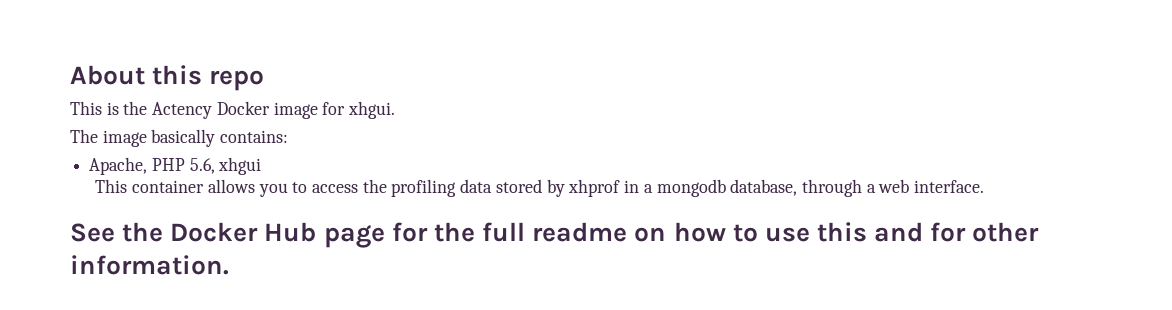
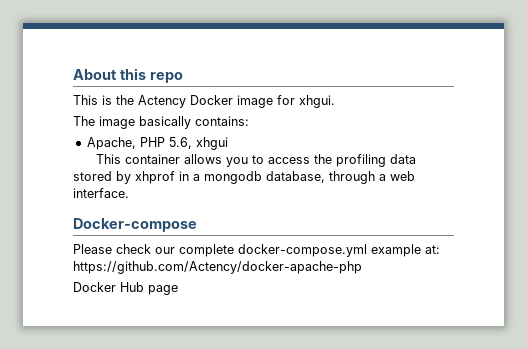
[70,222,1040,248] [70,255,229,275] See the Docker Hub page for the full readme on how to use this and for other information. -> [73,218,197,232] [73,244,440,257] [73,261,362,274] [73,282,178,295] Docker-compose // Please check our complete docker-compose.yml example at: https://github.com/Actency/docker-apache-php // Docker Hub page

